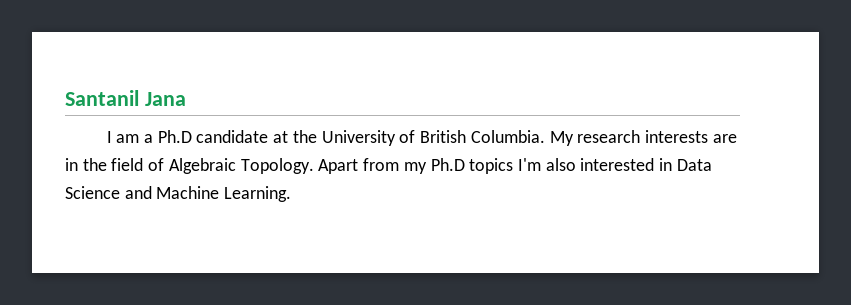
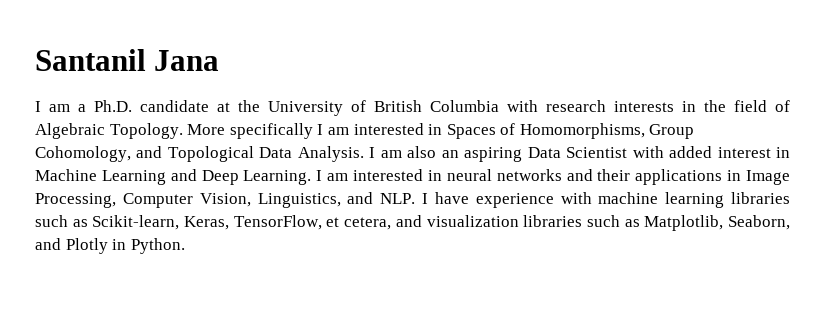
[157,130,192,143] Ph.D -> [94,100,132,112] Ph.D.
[470,130,574,146] Columbia. My -> [430,100,538,112] Columbia with
[712,134,737,143] are -> (674, 106) none
[318,158,712,174] [65,186,292,202] Apart from my Ph.D topics I'm also interested in Data Science and Machine Learning. -> [187,123,695,139] [35,146,790,162] [35,169,791,185] [35,192,790,208] [35,215,790,231] [35,238,185,254] More specifically I am interested in Spaces of Homomorphisms, Group Cohomology, and Topological Data Analysis. I am also an aspiring Data Scientist with added interest in Machine Learning and Deep Learning. I am interested in neural networks and their applications in Image Processing, Computer Vision, Linguistics, and NLP. I have experience with machine learning libraries such as Scikit-learn, Keras, TensorFlow, et cetera, and visualization libraries such as Matplotlib, Seaborn, and Plotly in Python.

